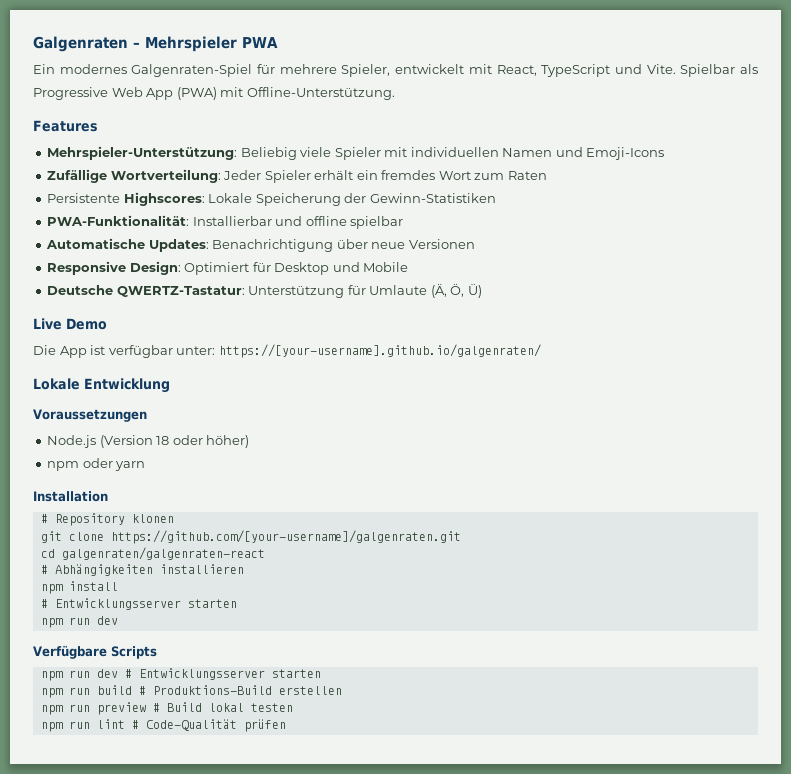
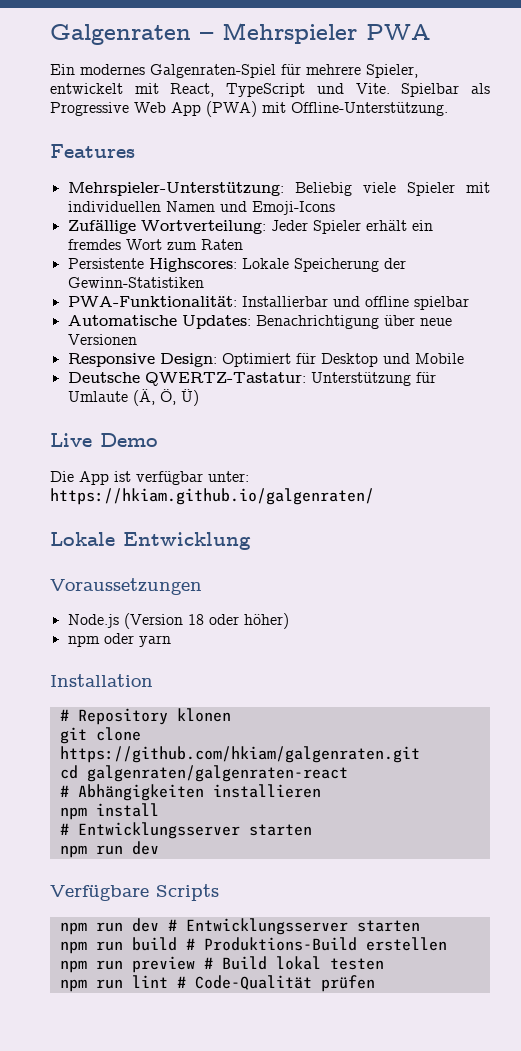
[218,344,541,358] https://[your-username].github.io/galgenraten/ -> [50,488,374,505] https://hkiam.github.io/galgenraten/
[110,530,461,544] https://github.com/[your-username]/galgenraten.git -> [59,746,420,763] https://github.com/hkiam/galgenraten.git

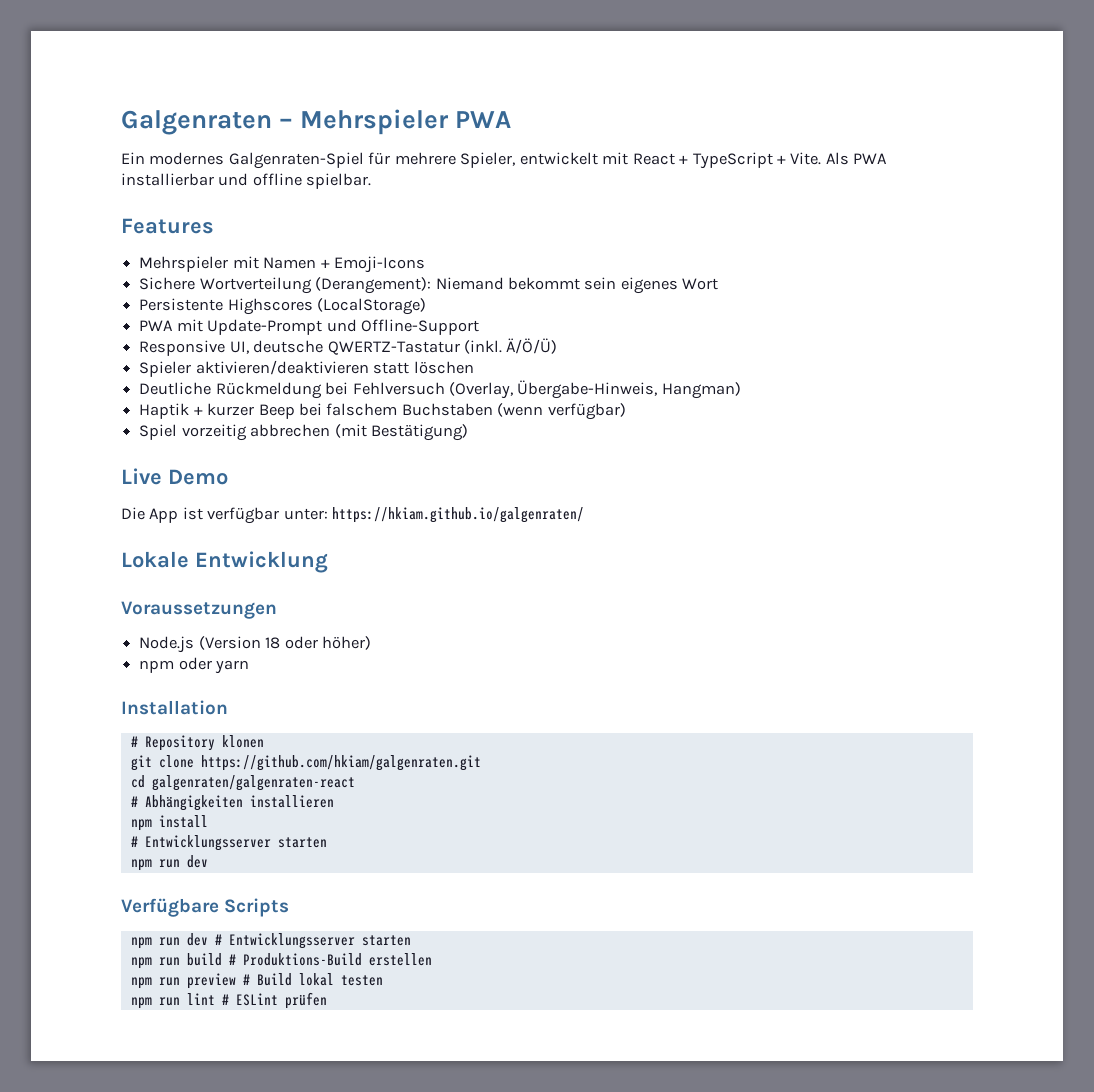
[170,83,491,97] [50,101,448,117] [50,144,135,158] [67,182,490,196] [67,201,335,215] [67,220,433,234] [67,239,121,250] React, TypeScript und Vite. Spielbar als Progressive Web App (PWA) mit Offline-Unterstützung. // Features // Mehrspieler-Unterstützung: Beliebig viele Spieler mit individuellen Namen und Emoji-Icons // Zufällige Wortverteilung: Jeder Spieler erhält ein fremdes -> [632,152,888,169] [121,173,372,189] [121,218,214,234] [139,256,425,273] [139,277,678,294] React + TypeScript + Vite. Als PWA installierbar und offline spielbar. // Features // Mehrspieler mit Namen + Emoji-Icons // Sichere Wortverteilung (Derangement): Niemand bekommt sein eigenes
[166,239,243,250] zum Raten -> (719, 284) none
[148,258,406,272] [67,277,204,288] [67,296,469,310] [67,315,452,329] [67,334,137,345] [67,353,464,367] [67,372,436,386] [67,389,199,406] Highscores: Lokale Speicherung der Gewinn-Statistiken // PWA-Funktionalität: Installierbar und offline spielbar // Automatische Updates: Benachrichtigung über neue Versionen // Responsive Design: Optimiert für Desktop und Mobile // Deutsche QWERTZ-Tastatur: Unterstützung für Umlaute (Ä, Ö, Ü) -> [227,298,427,315] [139,319,479,335] [139,338,558,356] [139,360,474,377] [139,380,741,399] [139,403,626,420] [139,424,468,441] Highscores (LocalStorage) // PWA mit Update-Prompt und Offline-Support // Responsive UI, deutsche QWERTZ-Tastatur (inkl. Ä/Ö/Ü) // Spieler aktivieren/deaktivieren statt löschen // Deutliche Rückmeldung bei Fehlversuch (Overlay, Übergabe-Hinweis, Hangman) // Haptik + kurzer Beep bei falschem Buchstaben (wenn verfügbar) // Spiel vorzeitig abbrechen (mit Bestätigung)
[194,975,312,990] Code-Qualität -> [235,993,278,1006] ESLint

